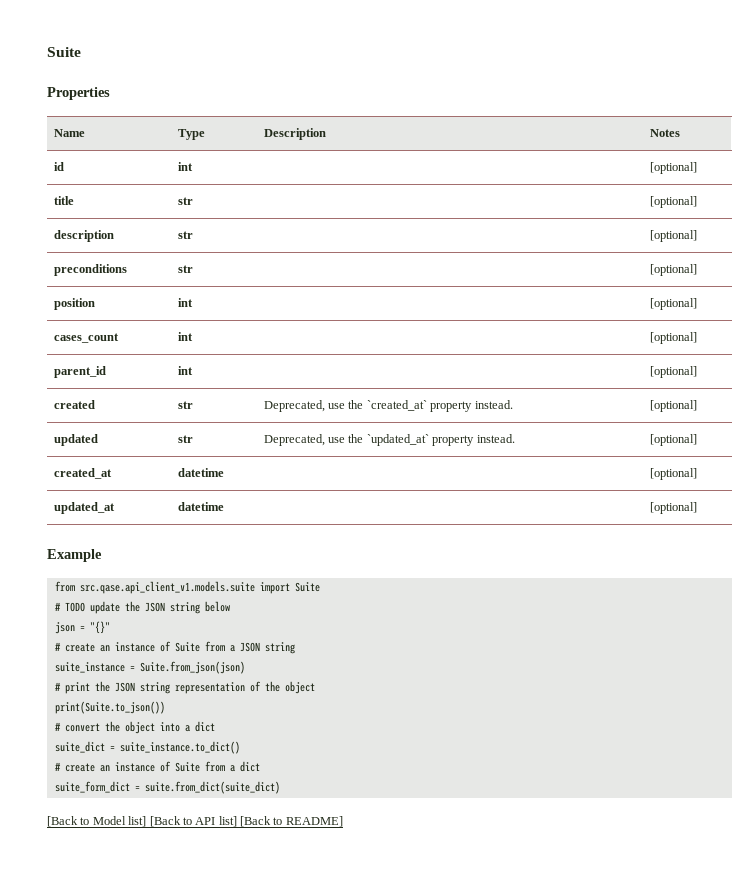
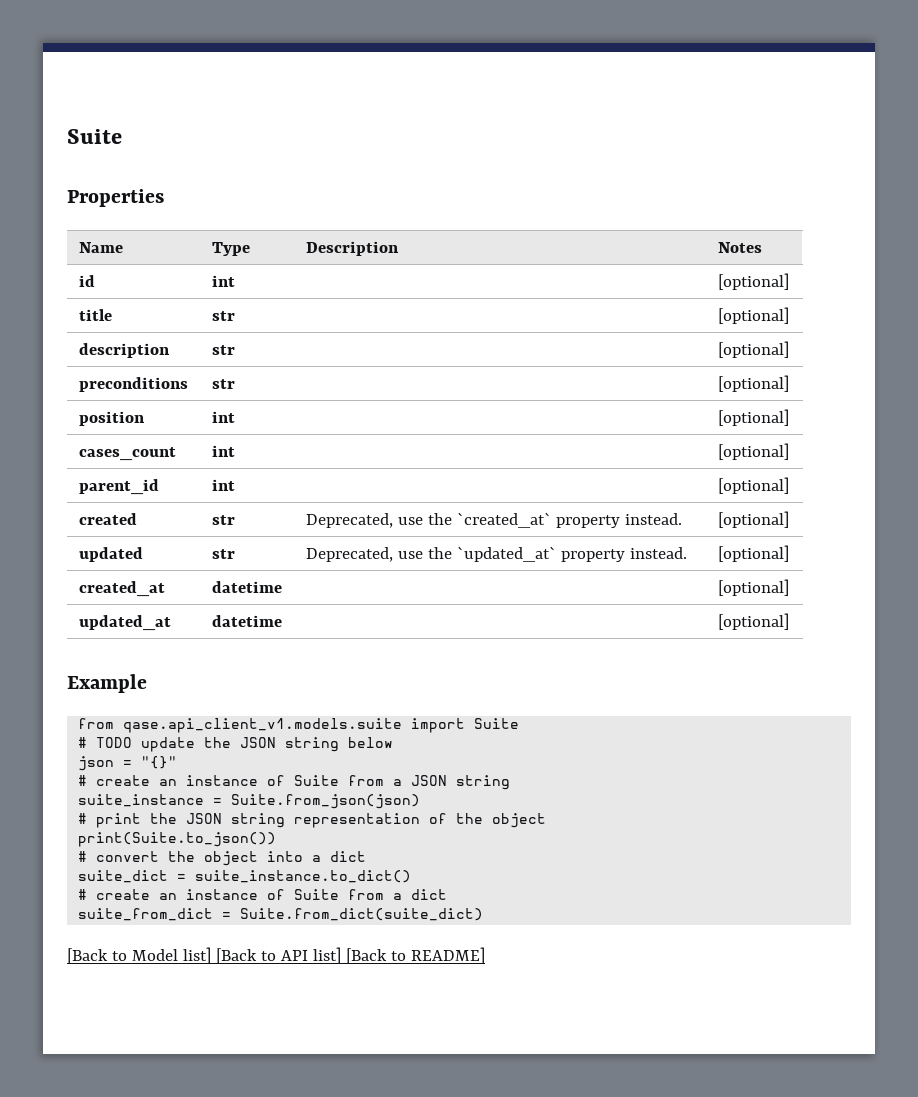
[79,581,255,594] src.qase.api_client_v1.models.suite -> [123,718,403,733] qase.api_client_v1.models.suite
[54,781,280,794] suite_form_dict = suite.from_dict(suite_dict) -> [78,908,484,921] suite_from_dict = Suite.from_dict(suite_dict)

